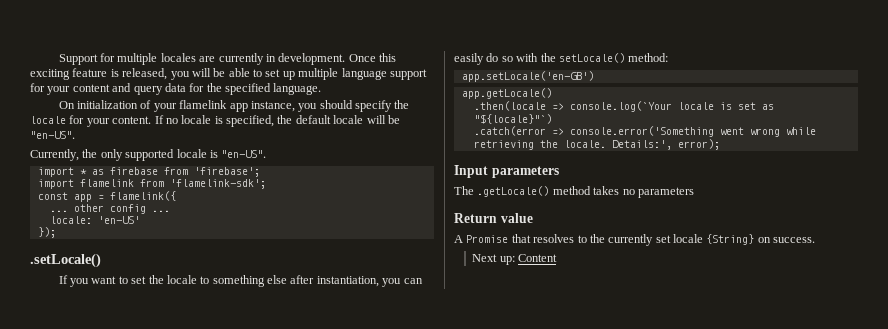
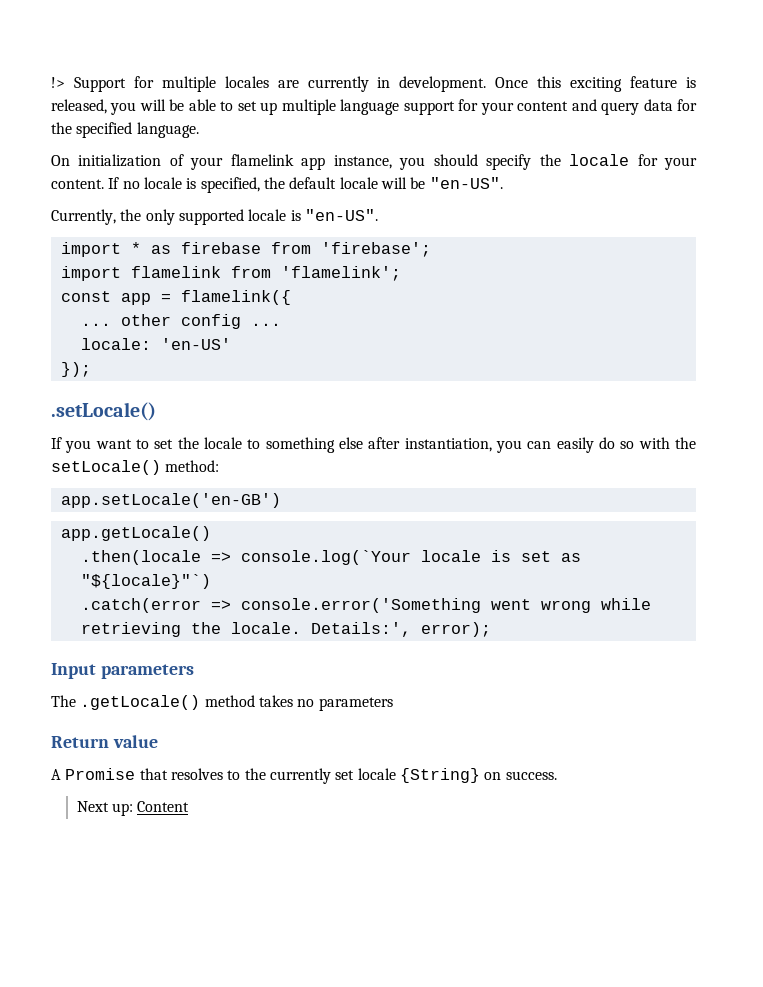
(58, 59) none -> [51,77,65,88] !>
[169,179,266,189] 'flamelink-sdk'; -> [280,266,401,281] 'flamelink';

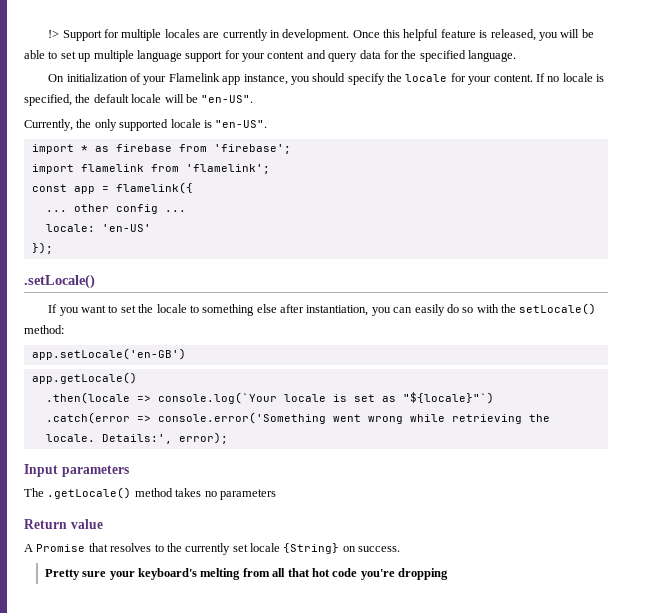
[570,77,623,92] exciting -> [403,29,439,41] helpful
[230,154,294,166] flamelink -> [168,73,220,82] Flamelink
[76,801,190,816] Next up: Content -> [44,568,449,580] Pretty sure your keyboard's melting from all that hot code you're dropping

